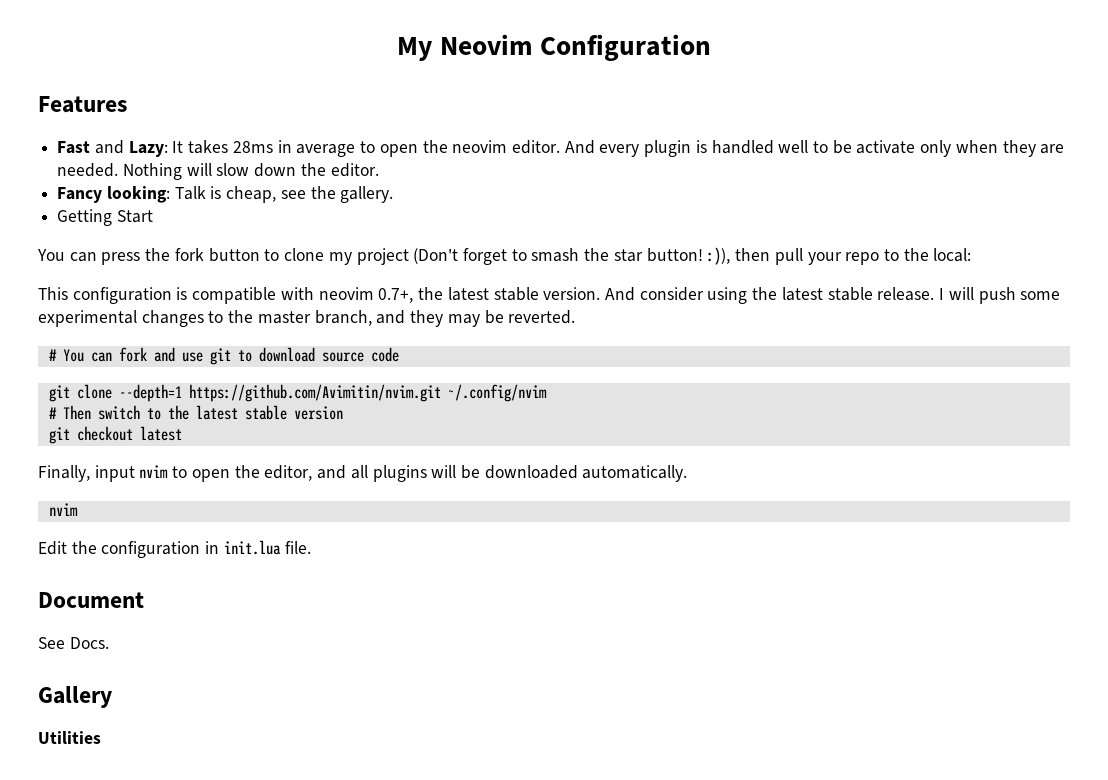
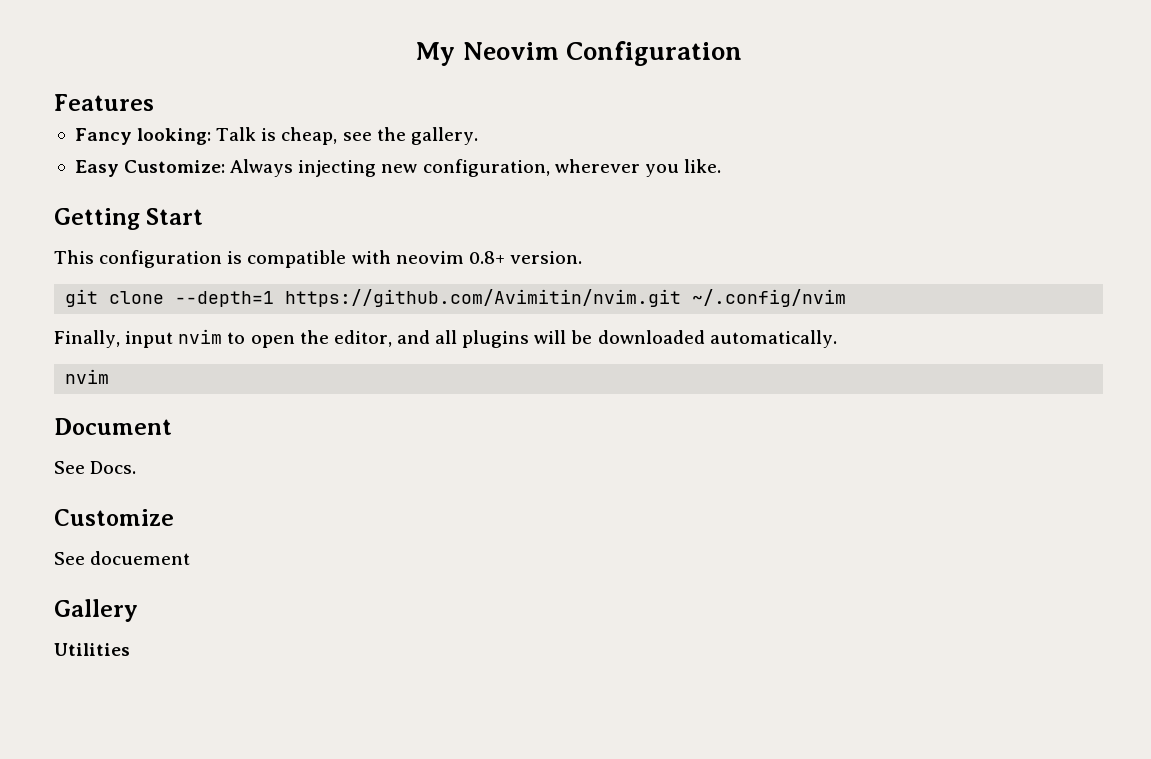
[57,140,1065,157] [57,163,379,180] // Fast and Lazy: It takes 28ms in average to open the neovim editor. And every plugin is handled well to be activate only when they are needed. Nothing will slow down the editor. -> (154, 102) none
[57,209,153,226] [37,247,972,265] Getting Start // You can press the fork button to clone my project (Don't forget to smash the star button! :)), then pull your repo to the local: -> [74,159,721,177] [54,208,204,230] Easy Customize: Always injecting new configuration, wherever you like. // Getting Start
[378,287,1061,304] [38,310,576,327] [48,347,399,365] 0.7+, the latest stable version. And consider using the latest stable release. I will push some experimental changes to the master branch, and they may be reverted. // # You can fork and use git to download source code -> [468,251,582,264] 0.8+ version.
[48,405,343,420] [48,426,182,444] // # Then switch to the latest stable version // git checkout latest -> (847, 298) none
[38,540,311,558] // Edit the configuration in init.lua file. -> (110, 376) none
(109, 643) none -> [54,509,174,526] [54,551,191,565] // Customize // See docuement

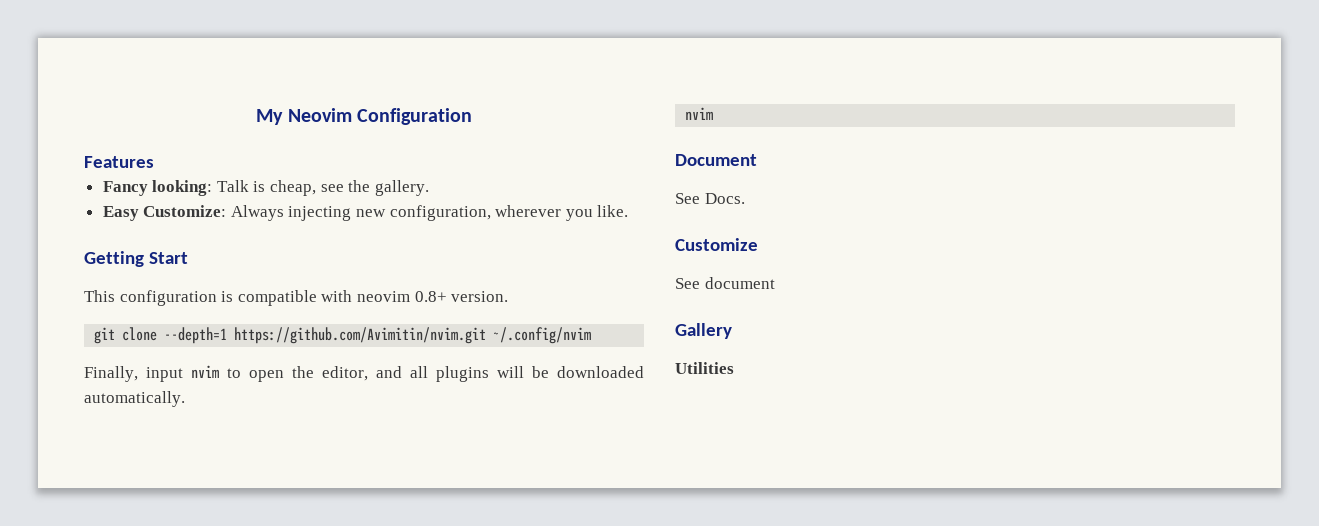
[90,551,191,565] docuement -> [704,277,775,289] document

